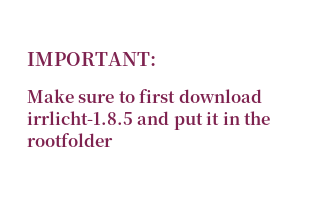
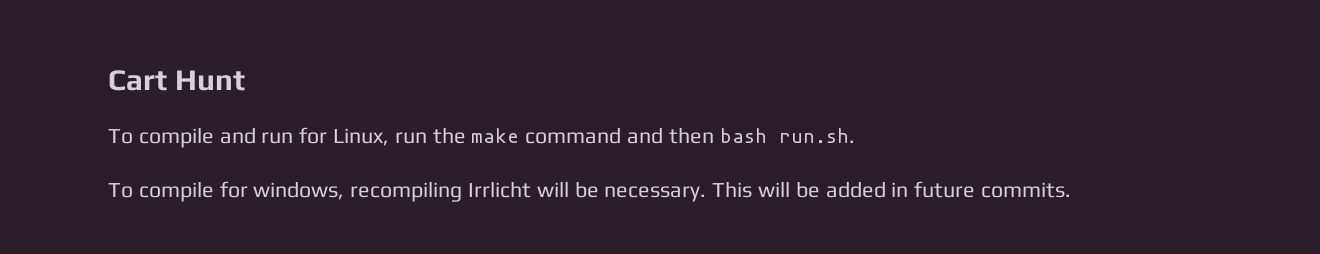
[27,52,156,66] [27,89,262,103] [27,111,271,130] [27,133,113,147] IMPORTANT: // Make sure to first download irrlicht-1.8.5 and put it in the rootfolder -> [108,70,246,91] [108,127,855,148] [108,181,1072,202] Cart Hunt // To compile and run for Linux, run the make command and then bash run.sh. // To compile for windows, recompiling Irrlicht will be necessary. This will be added in future commits.

